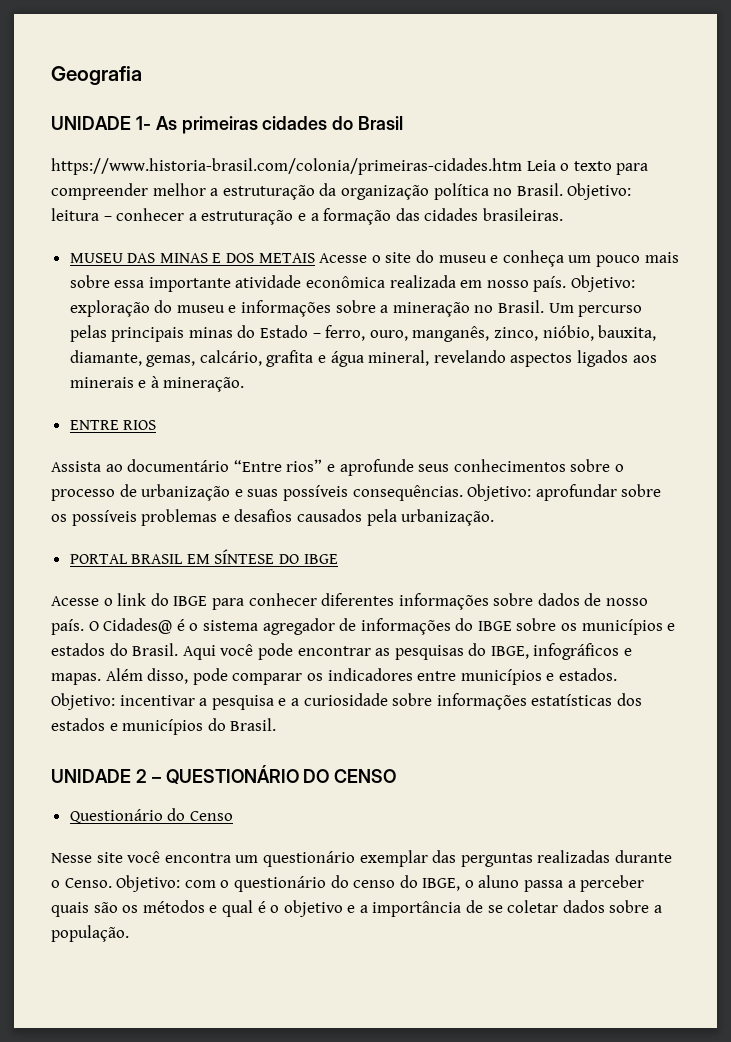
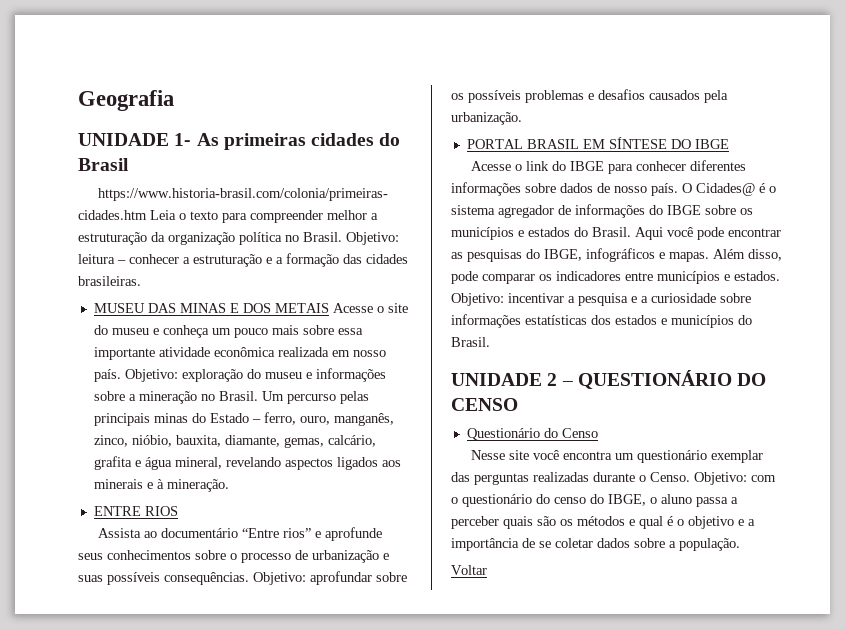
(129, 933) none -> [451,565,487,575] // Voltar

